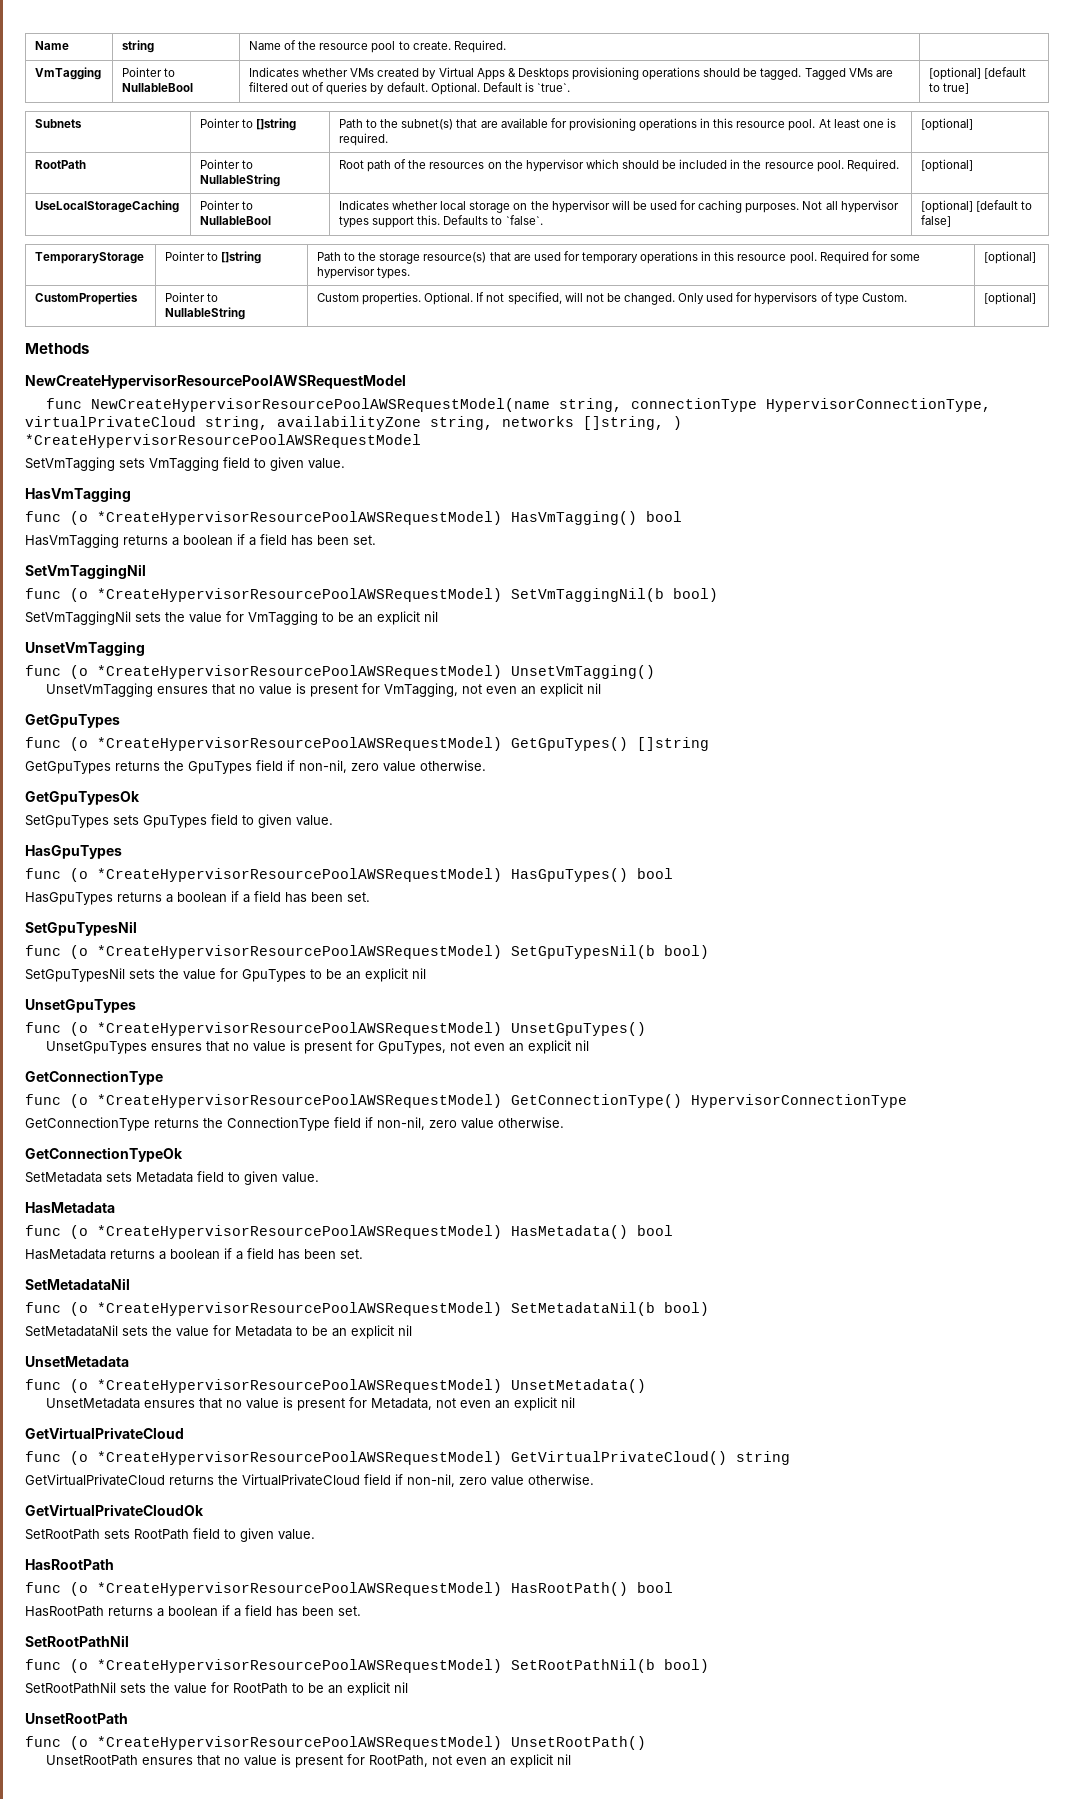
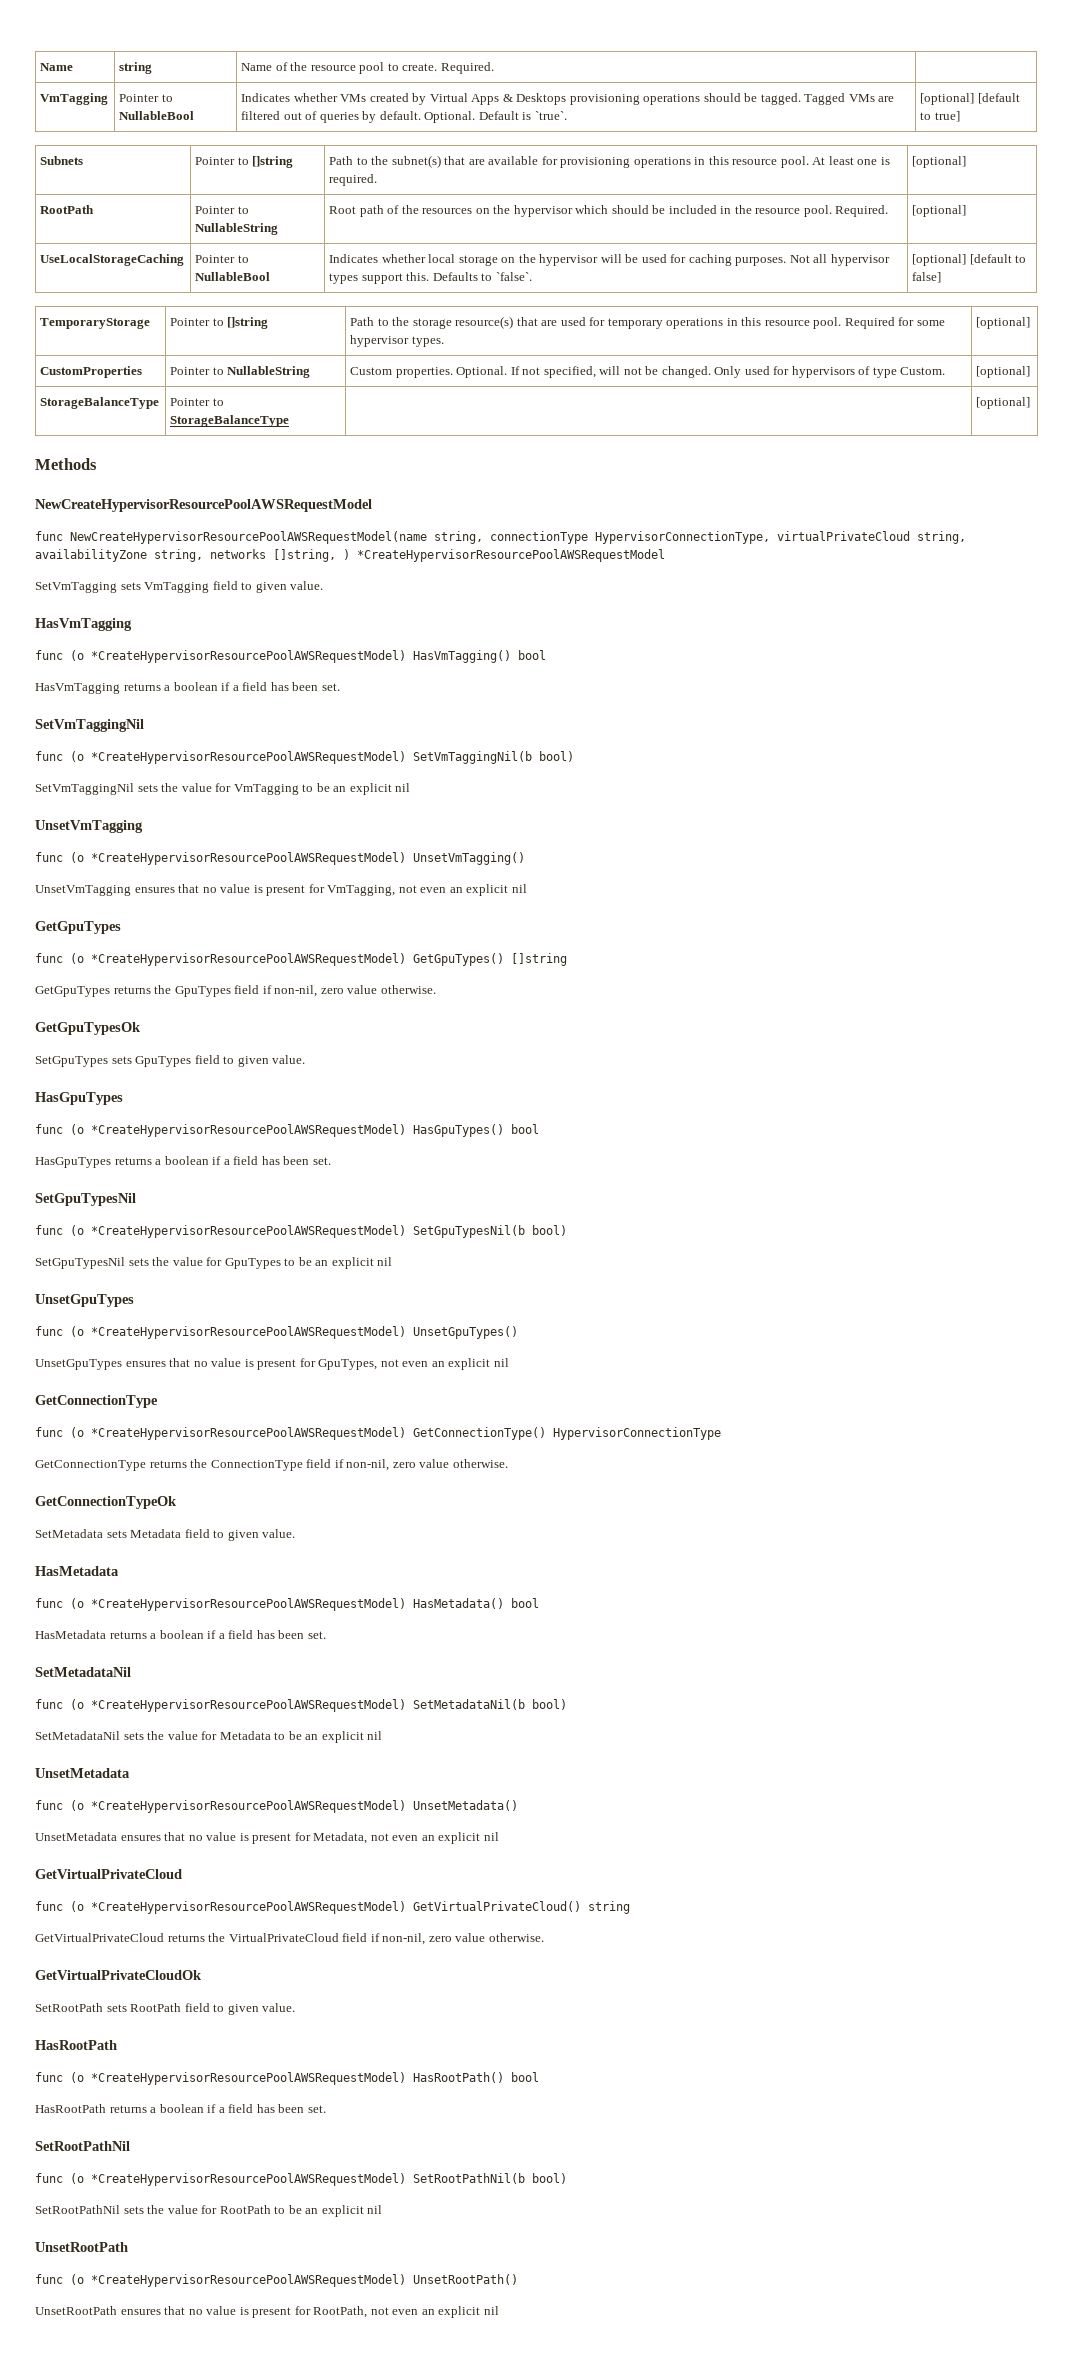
(1037, 298) none -> [40,397,160,409] [170,398,224,406] [170,415,290,427] [976,397,1031,409] // StorageBalanceType | Pointer to StorageBalanceType | | [optional]

